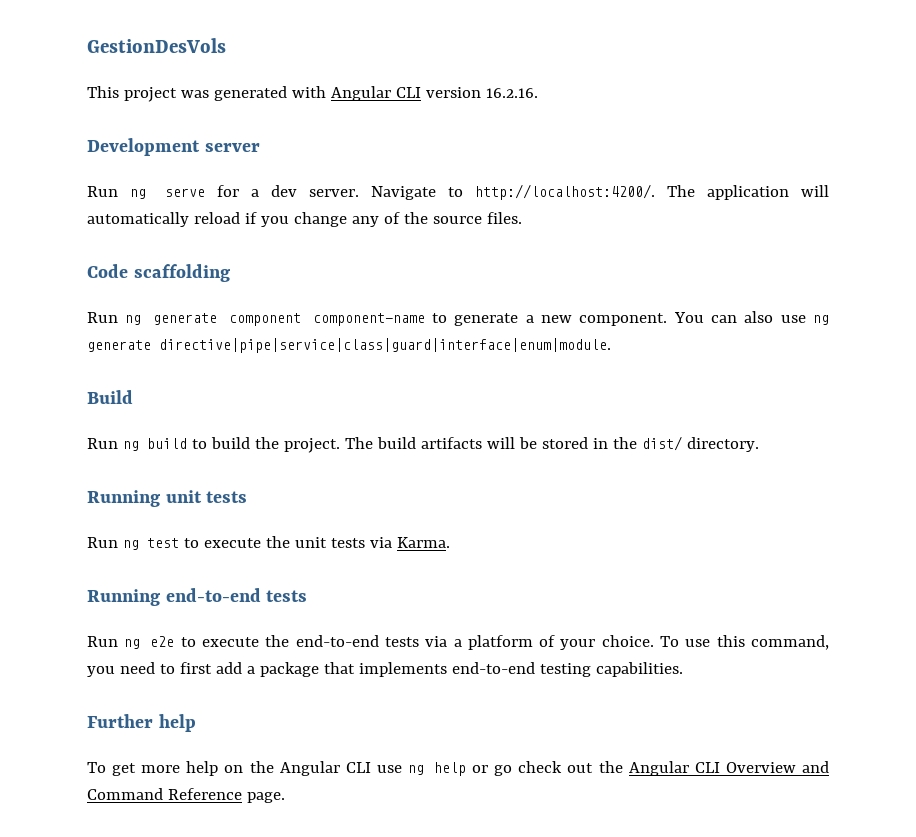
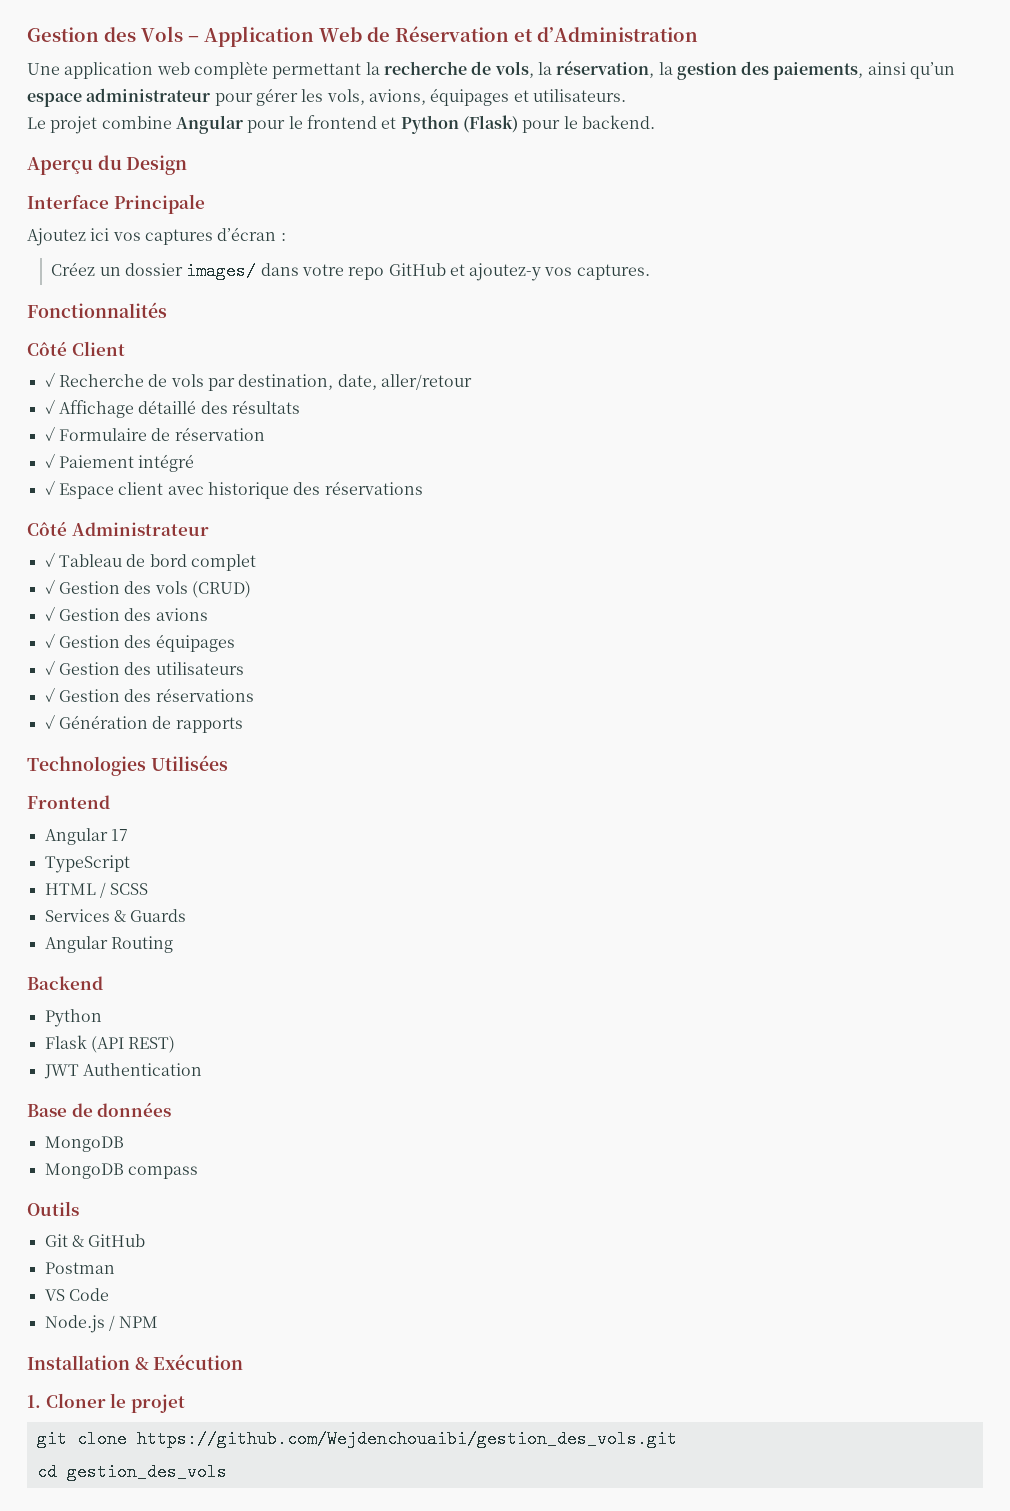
[87,38,226,53] [87,86,538,102] [87,138,260,156] [87,184,829,200] [87,212,522,227] [87,264,230,282] [87,311,829,326] [87,338,611,353] [87,390,133,404] [87,436,759,453] [87,490,248,507] [87,536,450,550] [87,588,308,606] [87,635,829,650] [87,662,683,677] [87,714,196,732] [87,761,829,776] [87,788,285,803] GestionDesVols // This project was generated with Angular CLI version 16.2.16. // Development server // Run ng serve for a dev server. Navigate to http://localhost:4200/. The application will automatically reload if you change any of the source files. // Code scaffolding // Run ng generate component component-name to generate a new component. You can also use ng generate directive|pipe|service|class|guard|interface|enum|module. // Build // Run ng build to build the project. The build artifacts will be stored in the dist/ directory. // Running unit tests // Run ng test to execute the unit tests via Karma. // Running end-to-end tests // Run ng e2e to execute the end-to-end tests via a platform of your choice. To use this command, you need to first add a package that implements end-to-end testing capabilities. // Further help // To get more help on the Angular CLI use ng help or go check out the Angular CLI Overview and Command Reference page. -> [27,26,698,47] [27,61,956,80] [27,88,626,107] [27,115,655,134] [27,155,188,175] [27,194,205,214] [27,227,286,246] [51,262,650,281] [27,302,167,318] [27,341,125,356] [44,372,472,391] [44,399,300,418] [44,426,265,441] [44,453,195,472] [44,480,423,499] [27,521,209,536] [44,552,256,571] [44,579,251,598] [44,606,208,621] [44,633,235,652] [44,660,244,675] [44,687,254,702] [44,714,243,733] [27,755,228,776] [27,795,110,809] [44,828,128,845] [44,855,130,873] [44,882,149,898] [44,909,187,922] [44,936,173,953] [27,976,103,990] [44,1009,102,1027] [44,1035,176,1053] [43,1063,202,1079] [27,1102,172,1117] [44,1136,124,1152] [44,1163,198,1179] [27,1201,79,1216] [44,1234,146,1247] [44,1262,115,1274] [44,1288,109,1301] [44,1315,159,1333] [27,1354,244,1370] [27,1393,185,1413] [36,1430,677,1448] [36,1463,227,1481] Gestion des Vols – Application Web de Réservation et d’Administration // Une application web complète permettant la recherche de vols, la réservation, la gestion des paiements, ainsi qu’un espace administrateur pour gérer les vols, avions, équipages et utilisateurs. // Le projet combine Angular pour le frontend et Python (Flask) pour le backend. // Aperçu du Design // Interface Principale // Ajoutez ici vos captures d’écran : // Créez un dossier images/ dans votre repo GitHub et ajoutez-y vos captures. // Fonctionnalités // Côté Client // ✓ Recherche de vols par destination, date, aller/retour // ✓ Affichage détaillé des résultats // ✓ Formulaire de réservation // ✓ Paiement intégré // ✓ Espace client avec historique des réservations // Côté Administrateur // ✓ Tableau de bord complet // ✓ Gestion des vols (CRUD) // ✓ Gestion des avions // ✓ Gestion des équipages // ✓ Gestion des utilisateurs // ✓ Gestion des réservations // ✓ Génération de rapports // Technologies Utilisées // Frontend // Angular 17 // TypeScript // HTML / SCSS // Services & Guards // Angular Routing // Backend // Python // Flask (API REST) // JWT Authentication // Base de données // MongoDB // MongoDB compass // Outils // Git & GitHub // Postman // VS Code // Node.js / NPM // Installation & Exécution // 1. Cloner le projet // git clone https://github.com/Wejdenchouaibi/gestion_des_vols.git // cd gestion_des_vols

